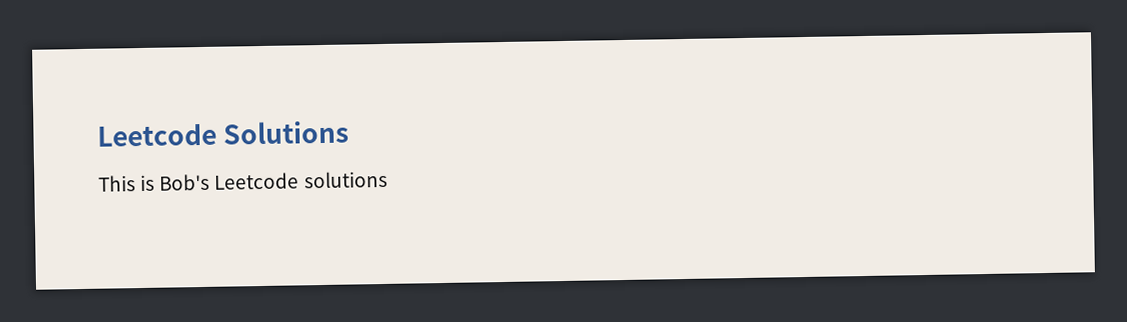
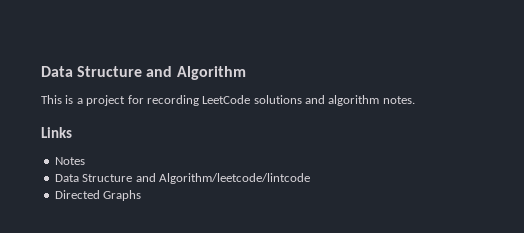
[97,120,350,147] [98,170,388,192] Leetcode Solutions // This is Bob's Leetcode solutions -> [41,66,246,80] [41,95,415,106] [41,127,72,138] [54,157,85,165] [54,173,310,184] [54,190,142,201] Data Structure and Algorithm // This is a project for recording LeetCode solutions and algorithm notes. // Links // Notes // Data Structure and Algorithm/leetcode/lintcode // Directed Graphs

